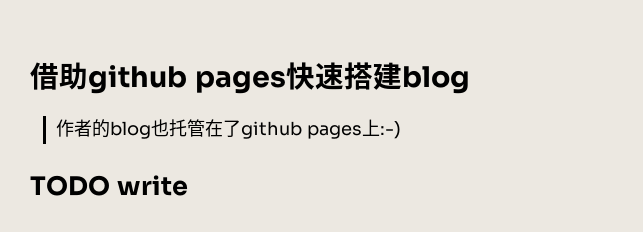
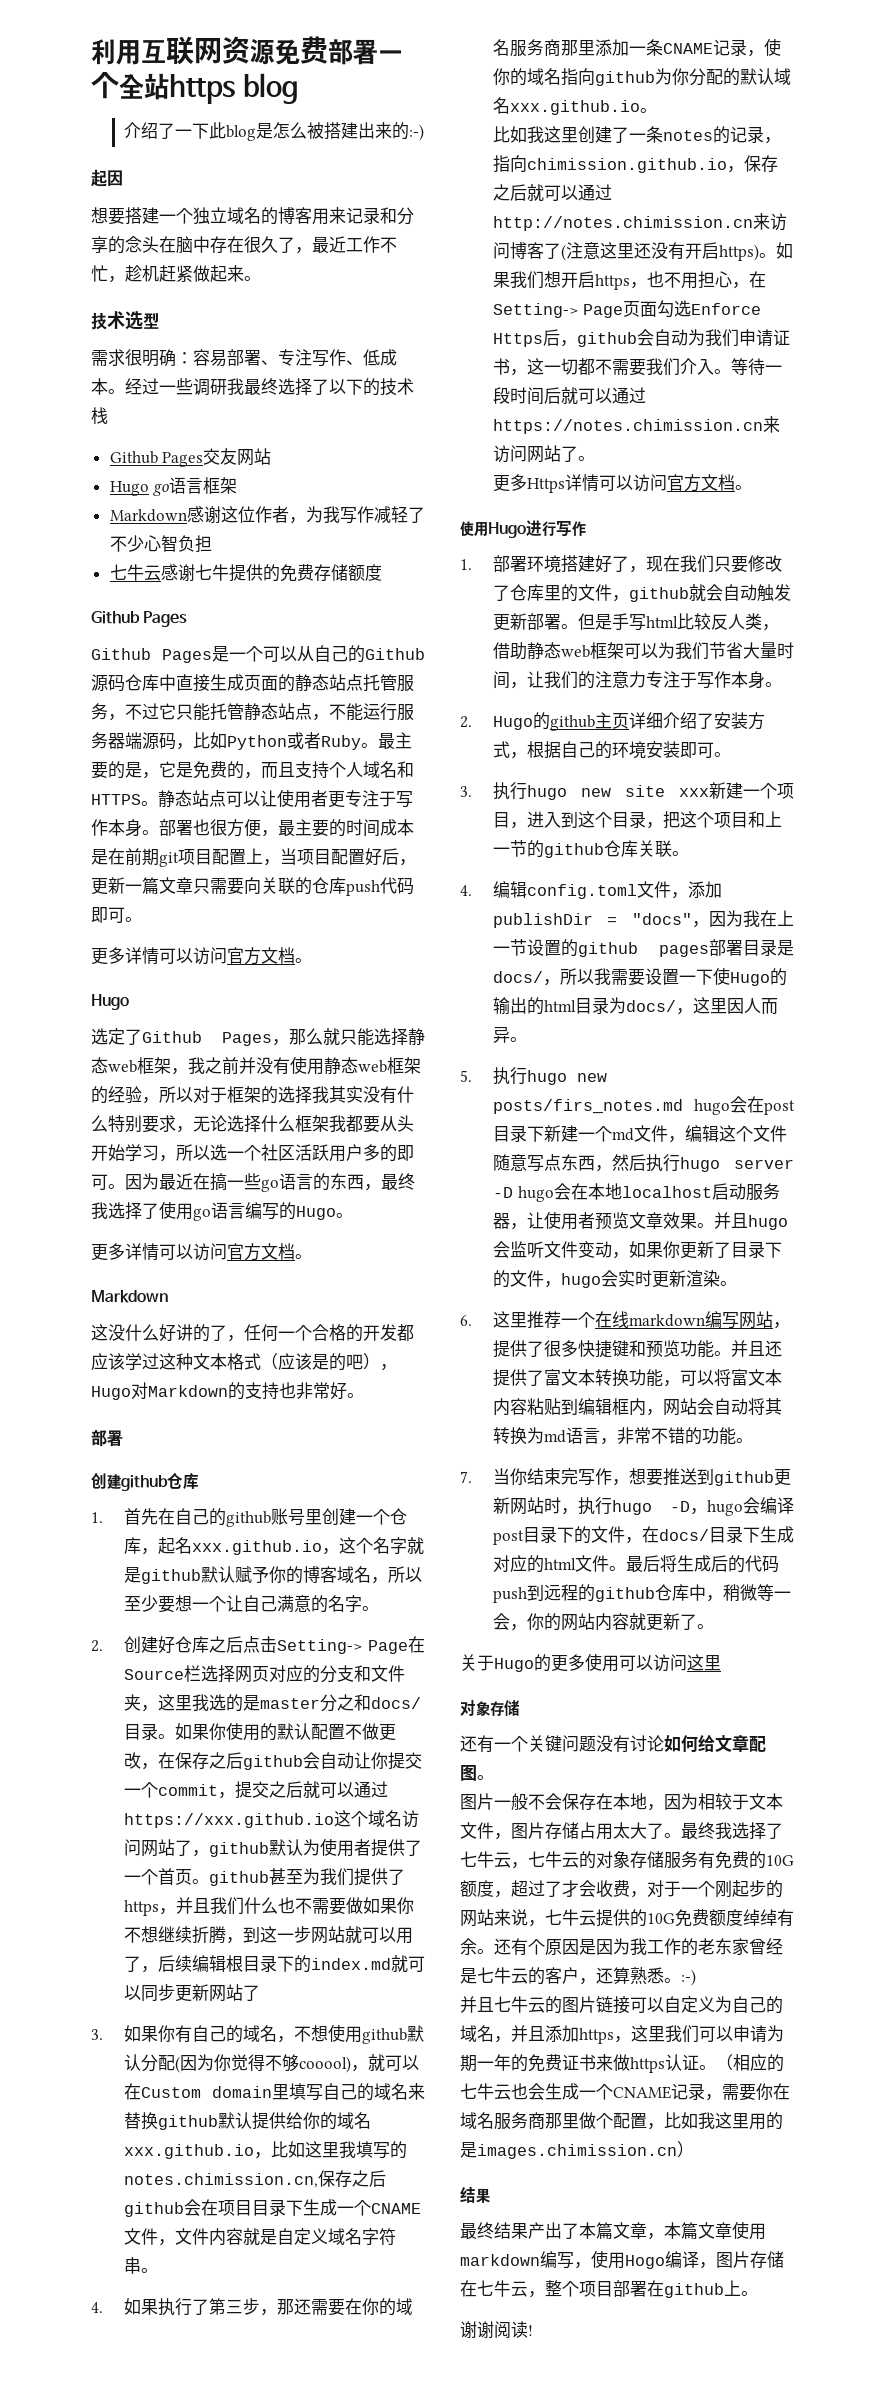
[30,62,470,94] [55,119,401,139] [30,175,188,196] 借助github pages快速搭建blog // 作者的blog也托管在了github pages上:-) // TODO write -> [91,36,403,65] [91,72,298,104] [123,122,424,141] [91,169,123,187] [91,207,414,225] [91,236,397,254] [91,265,261,283] [91,311,159,330] [91,349,397,367] [91,378,414,396] [91,407,108,424] [109,448,272,467] [109,477,238,496] [109,506,425,524] [109,535,212,552] [109,564,382,582] [91,611,188,627] [91,645,425,663] [91,674,414,692] [91,703,414,721] [91,732,412,750] [91,761,414,779] [91,789,413,808] [91,819,414,837] [91,848,416,867] [91,877,414,896] [91,907,142,923] [91,947,312,965] [91,994,129,1010] [91,1028,425,1046] [91,1056,421,1075] [91,1086,414,1104] [91,1115,414,1133] [91,1144,414,1162] [91,1173,415,1192] [91,1201,353,1221] [91,1243,312,1261] [91,1290,168,1303] [91,1324,414,1342] [91,1353,397,1371] [91,1382,364,1400] [91,1430,123,1447] [91,1472,199,1491] [91,1508,407,1527] [123,1537,424,1555] [123,1566,422,1584] [123,1595,379,1613] [91,1636,425,1654] [123,1665,405,1683] [123,1694,421,1712] [123,1722,396,1741] [123,1752,422,1770] [123,1781,388,1799] [123,1810,419,1828] [123,1838,422,1857] [123,1868,405,1886] [123,1897,414,1916] [123,1926,413,1944] [123,1955,425,1973] [123,1984,260,2002] [91,2024,424,2044] [123,2054,419,2073] [123,2083,425,2101] [123,2112,371,2130] [123,2141,407,2159] [123,2170,386,2188] [123,2199,421,2217] [123,2228,396,2246] [123,2257,158,2274] [91,2298,413,2316] [492,38,781,57] [492,68,791,86] [492,97,657,115] [492,126,781,144] [492,155,778,173] [492,184,612,201] [492,213,787,231] [492,242,793,261] [492,271,766,290] [492,300,761,318] [492,329,790,347] [492,358,782,376] [492,387,646,405] [492,416,780,434] [492,445,595,463] [492,474,752,493] [460,520,586,538] [460,555,782,573] [492,584,791,602] [492,613,779,631] [492,642,794,660] [492,671,782,689] [460,712,765,731] [492,741,731,759] [460,782,794,800] [492,811,782,829] [492,840,689,858] [460,881,722,899] [492,910,794,928] [492,939,794,957] [492,967,787,986] [492,997,778,1015] [492,1027,527,1043] [460,1067,607,1085] [492,1096,795,1115] [492,1125,787,1143] [492,1154,794,1172] [492,1183,780,1202] [492,1211,788,1230] [492,1241,782,1259] [492,1270,737,1288] [460,1311,790,1329] [492,1340,782,1358] [492,1369,782,1387] [492,1398,782,1416] [492,1427,753,1445] [460,1468,791,1486] [492,1497,794,1516] [492,1526,794,1545] [492,1555,779,1573] [492,1584,791,1603] [492,1613,714,1631] [460,1653,721,1672] [460,1700,520,1716] [460,1735,766,1753] [460,1765,494,1781] [460,1793,783,1811] [460,1822,783,1840] [460,1851,794,1869] [460,1880,783,1898] [460,1909,794,1927] [460,1938,783,1956] [460,1967,696,1986] [460,1996,783,2014] [460,2025,784,2044] [460,2054,784,2073] [460,2083,790,2101] [460,2112,783,2130] [460,2141,694,2159] [460,2187,490,2203] [460,2221,766,2240] [460,2250,784,2269] [460,2280,758,2298] [460,2321,533,2338] 利用互联网资源免费部署一个全站https blog // 介绍了一下此blog是怎么被搭建出来的:-) // 起因 // 想要搭建一个独立域名的博客用来记录和分享的念头在脑中存在很久了，最近工作不忙，趁机赶紧做起来。 // 技术选型 // 需求很明确：容易部署、专注写作、低成本。经过一些调研我最终选择了以下的技术栈 // Github Pages交友网站 // Hugo go语言框架 // Markdown感谢这位作者，为我写作减轻了不少心智负担 // 七牛云感谢七牛提供的免费存储额度 // Github Pages // Github Pages是一个可以从自己的Github源码仓库中直接生成页面的静态站点托管服务，不过它只能托管静态站点，不能运行服务器端源码，比如Python或者Ruby。最主要的是，它是免费的，而且支持个人域名和HTTPS。静态站点可以让使用者更专注于写作本身。部署也很方便，最主要的时间成本是在前期git项目配置上，当项目配置好后，更新一篇文章只需要向关联的仓库push代码即可。 // 更多详情可以访问官方文档。 // Hugo // 选定了Github Pages，那么就只能选择静态web框架，我之前并没有使用静态web框架的经验，所以对于框架的选择我其实没有什么特别要求，无论选择什么框架我都要从头开始学习，所以选一个社区活跃用户多的即可。因为最近在搞一些go语言的东西，最终我选择了使用go语言编写的Hugo。 // 更多详情可以访问官方文档。 // Markdown // 这没什么好讲的了，任何一个合格的开发都应该学过这种文本格式（应该是的吧），Hugo对Markdown的支持也非常好。 // 部署 // 创建github仓库 // 1.首先在自己的github账号里创建一个仓库，起名xxx.github.io，这个名字就是github默认赋予你的博客域名，所以至少要想一个让自己满意的名字。 // 2.创建好仓库之后点击Setting-> Page在Source栏选择网页对应的分支和文件夹，这里我选的是master分之和docs/目录。如果你使用的默认配置不做更改，在保存之后github会自动让你提交一个commit，提交之后就可以通过https://xxx.github.io这个域名访问网站了，github默认为使用者提供了一个首页。github甚至为我们提供了https，并且我们什么也不需要做如果你不想继续折腾，到这一步网站就可以用了，后续编辑根目录下的index.md就可以同步更新网站了 // 3.如果你有自己的域名，不想使用github默认分配(因为你觉得不够cooool)，就可以在Custom domain里填写自己的域名来替换github默认提供给你的域名xxx.github.io，比如这里我填写的notes.chimission.cn,保存之后github会在项目目录下生成一个CNAME文件，文件内容就是自定义域名字符串。 // 4.如果执行了第三步，那还需要在你的域名服务商那里添加一条CNAME记录，使你的域名指向github为你分配的默认域名xxx.github.io。 // 比如我这里创建了一条notes的记录，指向chimission.github.io，保存之后就可以通过http://notes.chimission.cn来访问博客了(注意这里还没有开启https)。如果我们想开启https，也不用担心，在Setting-> Page页面勾选Enforce Https后，github会自动为我们申请证书，这一切都不需要我们介入。等待一段时间后就可以通过https://notes.chimission.cn来访问网站了。 // 更多Https详情可以访问官方文档。 // 使用Hugo进行写作 // 1.部署环境搭建好了，现在我们只要修改了仓库里的文件，github就会自动触发更新部署。但是手写html比较反人类，借助静态web框架可以为我们节省大量时间，让我们的注意力专注于写作本身。 // 2. Hugo的github主页详细介绍了安装方式，根据自己的环境安装即可。 // 3.执行hugo new site xxx新建一个项目，进入到这个目录，把这个项目和上一节的github仓库关联。 // 4.编辑config.toml文件，添加publishDir = "docs"，因为我在上一节设置的github pages部署目录是docs/，所以我需要设置一下使Hugo的输出的html目录为docs/，这里因人而异。 // 5.执行hugo new posts/firs_notes.md hugo会在post目录下新建一个md文件，编辑这个文件随意写点东西，然后执行hugo server -D hugo会在本地localhost启动服务器，让使用者预览文章效果。并且hugo会监听文件变动，如果你更新了目录下的文件，hugo会实时更新渲染。 // 6.这里推荐一个在线markdown编写网站，提供了很多快捷键和预览功能。并且还提供了富文本转换功能，可以将富文本内容粘贴到编辑框内，网站会自动将其转换为md语言，非常不错的功能。 // 7.当你结束完写作，想要推送到github更新网站时，执行hugo -D，hugo会编译post目录下的文件，在docs/目录下生成对应的html文件。最后将生成后的代码push到远程的github仓库中，稍微等一会，你的网站内容就更新了。 // 关于Hugo的更多使用可以访问这里 // 对象存储 // 还有一个关键问题没有讨论如何给文章配图。 // 图片一般不会保存在本地，因为相较于文本文件，图片存储占用太大了。最终我选择了七牛云，七牛云的对象存储服务有免费的10G额度，超过了才会收费，对于一个刚起步的网站来说，七牛云提供的10G免费额度绰绰有余。还有个原因是因为我工作的老东家曾经是七牛云的客户，还算熟悉。:-) // 并且七牛云的图片链接可以自定义为自己的域名，并且添加https，这里我们可以申请为期一年的免费证书来做https认证。（相应的七牛云也会生成一个CNAME记录，需要你在域名服务商那里做个配置，比如我这里用的是images.chimission.cn） // 结果 // 最终结果产出了本篇文章，本篇文章使用markdown编写，使用Hogo编译，图片存储在七牛云，整个项目部署在github上。 // 谢谢阅读!

